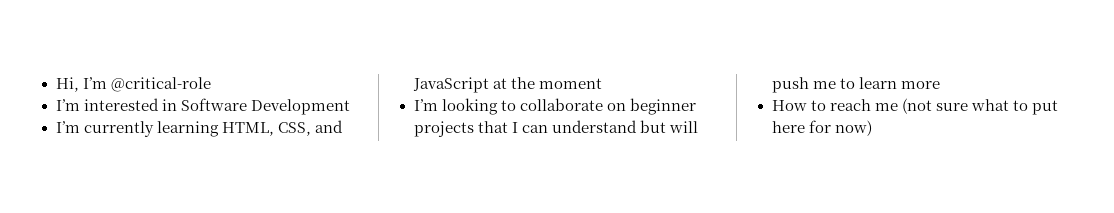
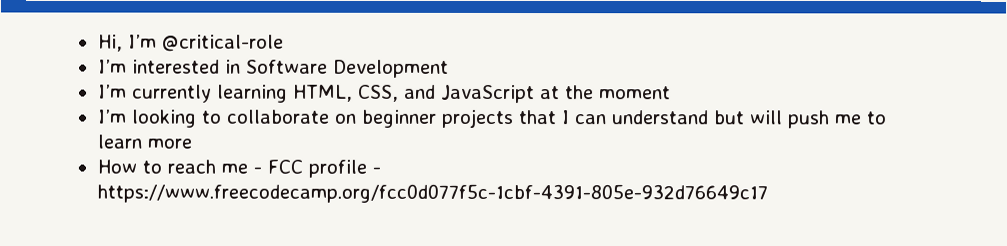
[901,98,1058,115] [771,120,872,136] (not sure what to put here for now) -> [252,159,381,178] [96,183,768,204] - FCC profile - https://www.freecodecamp.org/fcc0d077f5c-1cbf-4391-805e-932d76649c17

